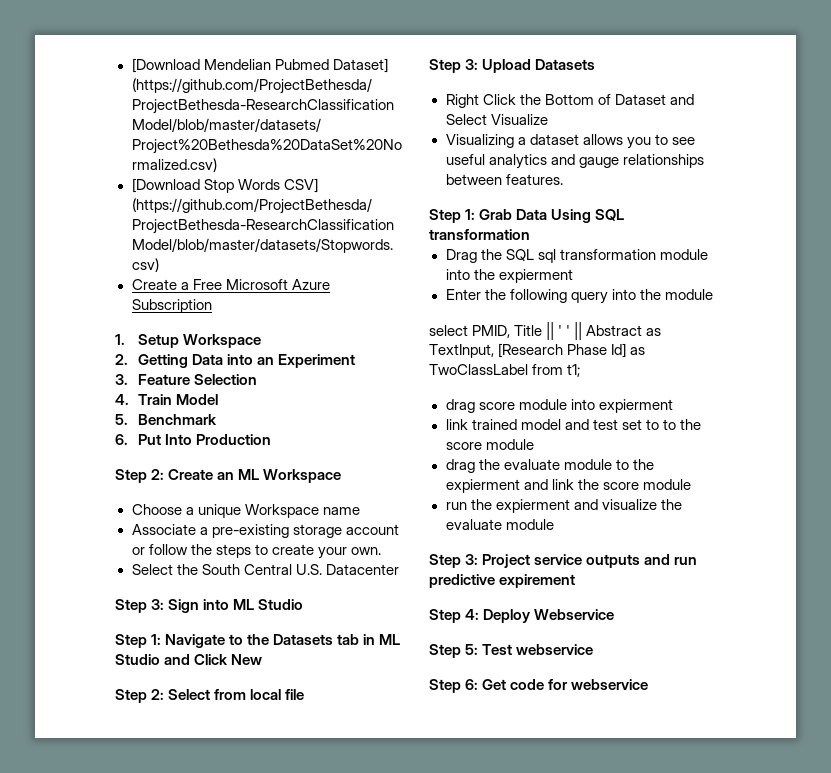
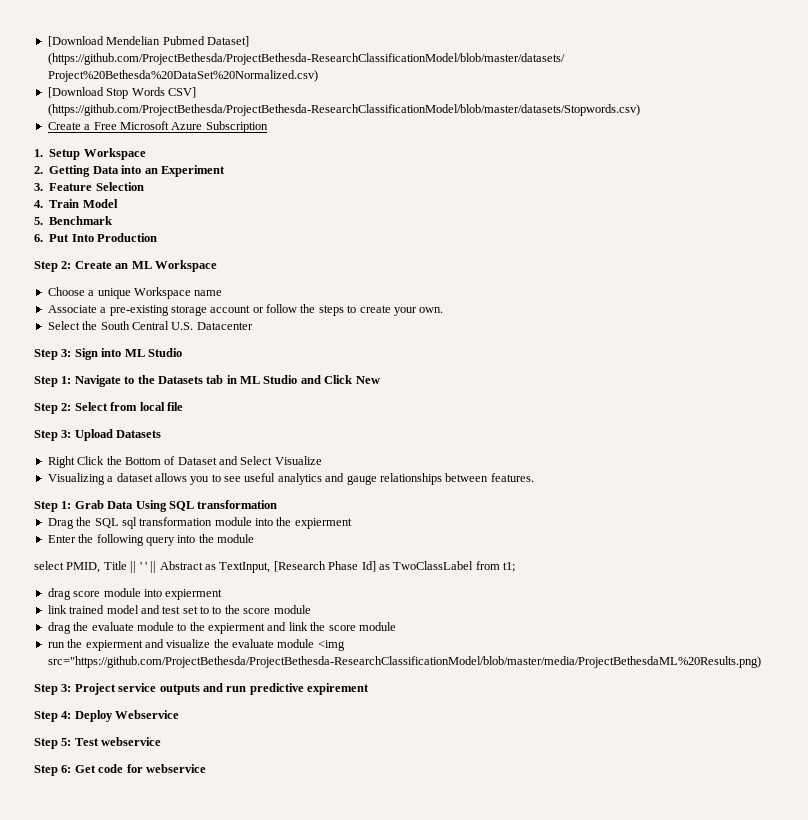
(554, 524) none -> [317,640,345,651] [47,656,761,668] <img src="https://github.com/ProjectBethesda/ProjectBethesda-ResearchClassificationModel/blob/master/media/ProjectBethesdaML%20Results.png)

